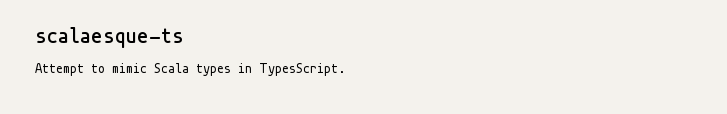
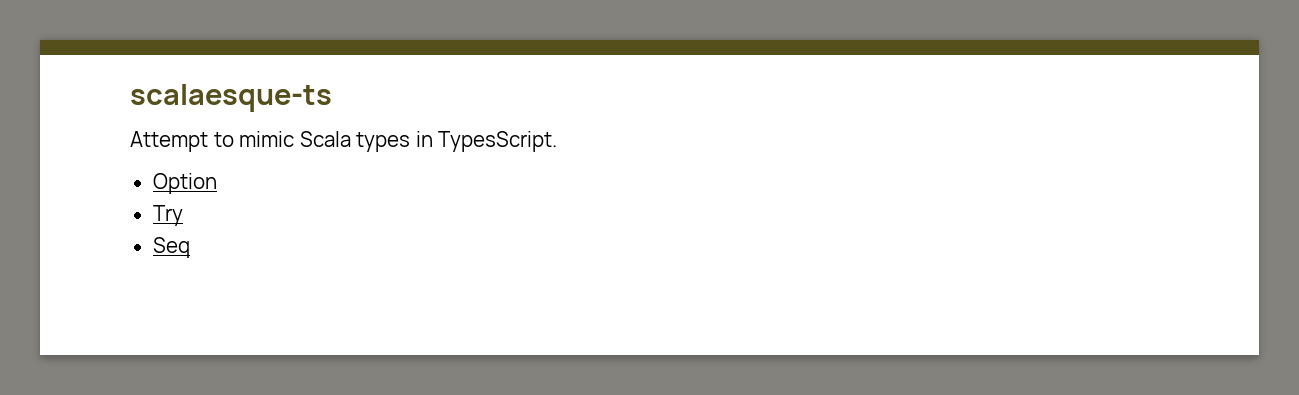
(346, 69) none -> [152,173,217,194] [152,205,183,226] [152,237,190,258] // Option // Try // Seq

